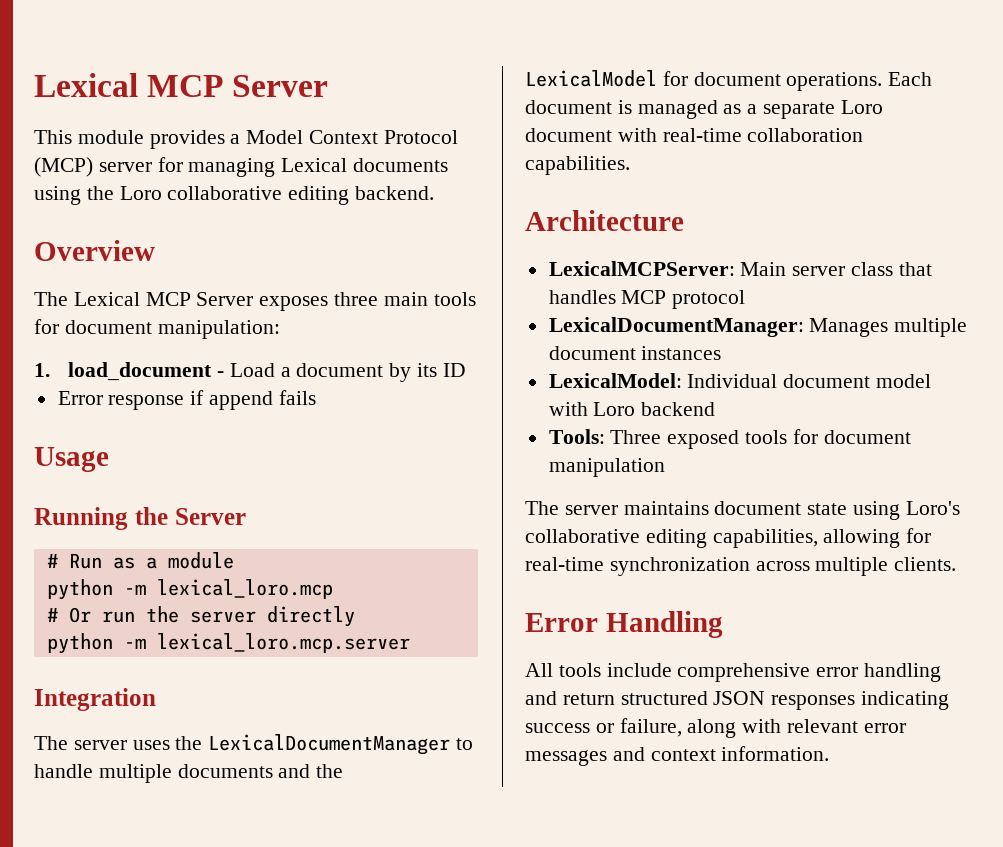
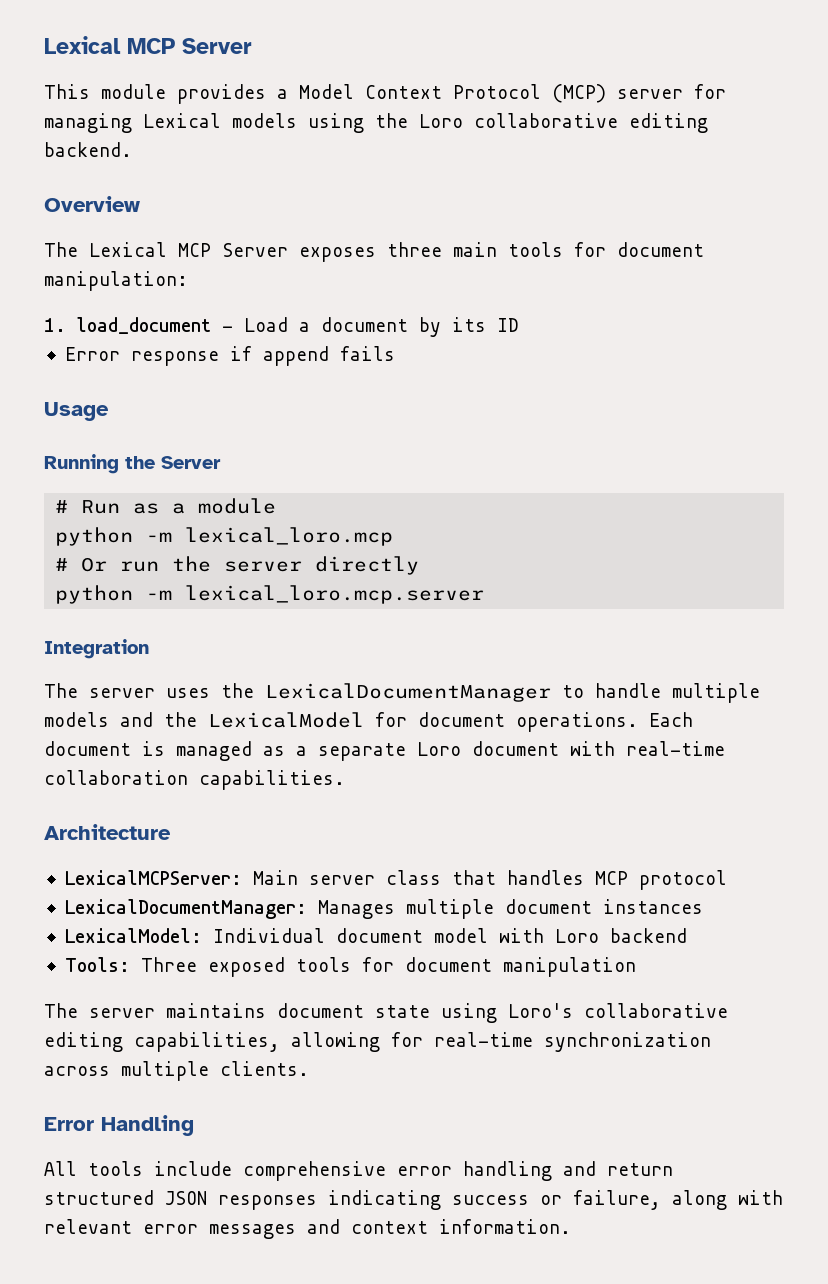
[353,158,449,172] documents -> [232,113,297,128] models
[177,764,273,778] documents -> [44,712,109,727] models

